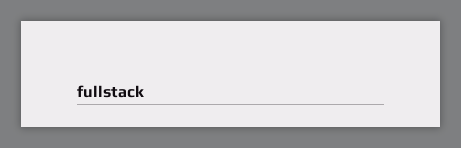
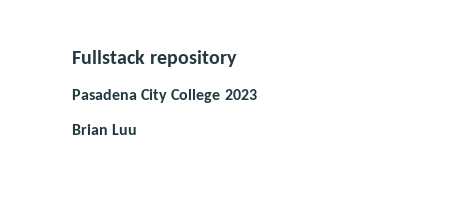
[77,85,144,98] fullstack -> [72,50,238,67] [72,89,257,103] [72,124,138,135] Fullstack repository // Pasadena City College 2023 // Brian Luu

